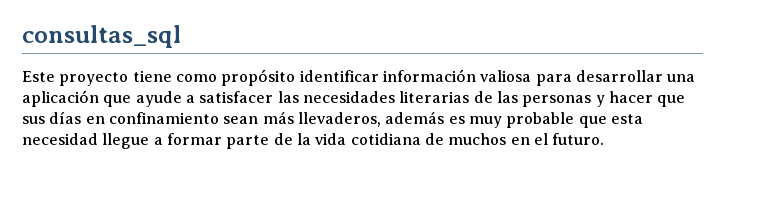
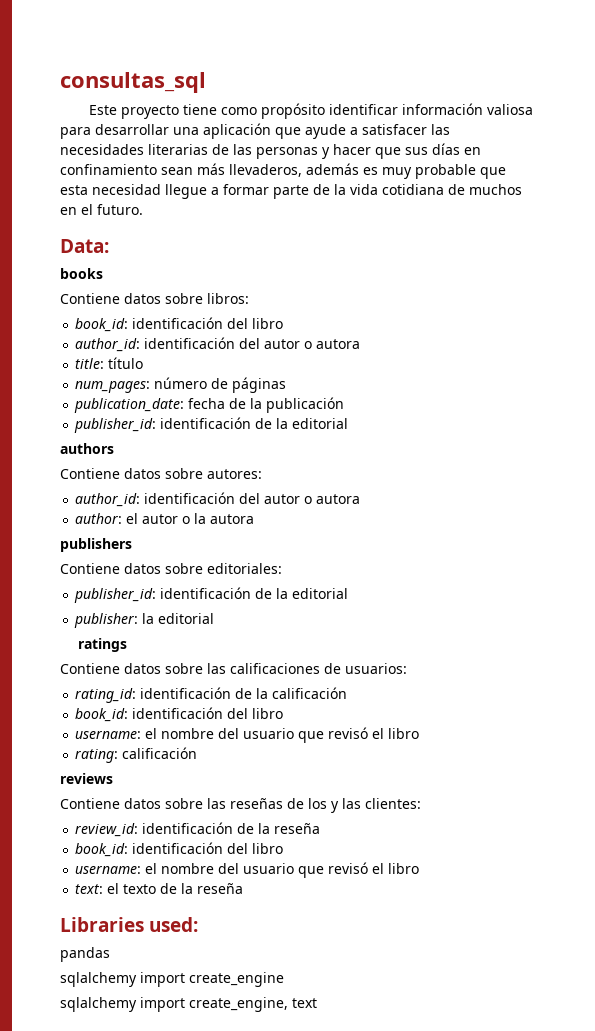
(605, 139) none -> [60,239,109,253] [60,268,103,279] [60,293,249,304] [75,317,284,332] [75,337,361,352] [75,357,144,369] [75,377,287,393] [74,397,345,413] [74,417,349,433] [60,443,114,454] [60,468,262,479] [75,492,361,507] [75,513,255,524] [60,538,132,552] [60,563,282,574] [74,587,349,603] [74,613,215,628] [78,638,128,652] [60,663,407,674] [75,687,348,703] [75,707,284,722] [75,727,420,743] [75,747,198,763] [60,773,113,784] [60,798,421,813] [75,822,321,837] [75,842,284,857] [75,862,420,878] [75,883,244,894] [60,917,199,932] [60,947,110,962] [60,972,284,987] [60,997,317,1012] // Data: // books // Contiene datos sobre libros: // book_id: identificación del libro // author_id: identificación del autor o autora // title: título // num_pages: número de páginas // publication_date: fecha de la publicación // publisher_id: identificación de la editorial // authors // Contiene datos sobre autores: // author_id: identificación del autor o autora // author: el autor o la autora // publishers // Contiene datos sobre editoriales: // publisher_id: identificación de la editorial // publisher: la editorial // ratings // Contiene datos sobre las calificaciones de usuarios: // rating_id: identificación de la calificación // book_id: identificación del libro // username: el nombre del usuario que revisó el libro // rating: calificación // reviews // Contiene datos sobre las reseñas de los y las clientes: // review_id: identificación de la reseña // book_id: identificación del libro // username: el nombre del usuario que revisó el libro // text: el texto de la reseña // Libraries used: // pandas // sqlalchemy import create_engine // sqlalchemy import create_engine, text

